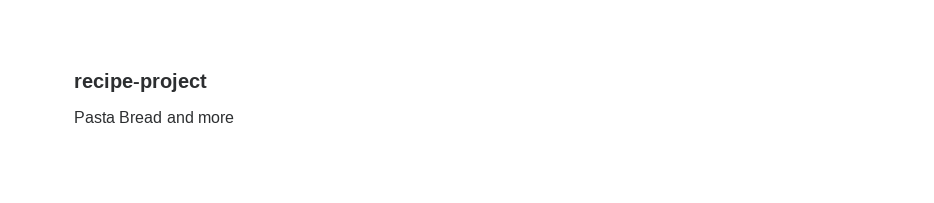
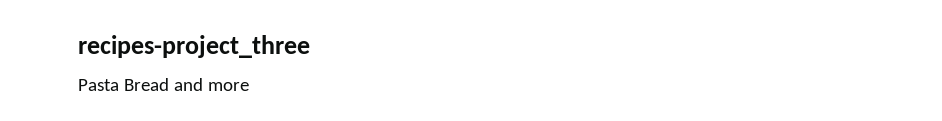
[74,73,207,92] recipe-project -> [78,35,310,58] recipes-project_three

